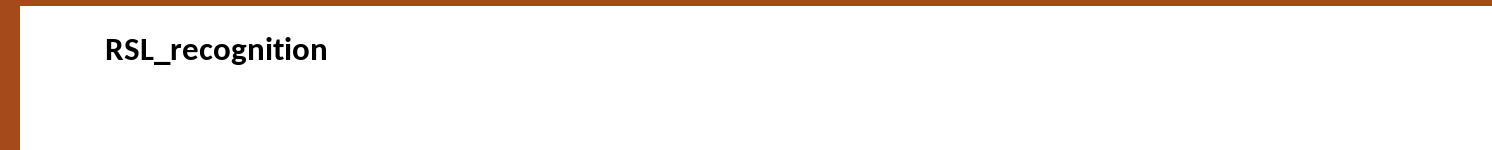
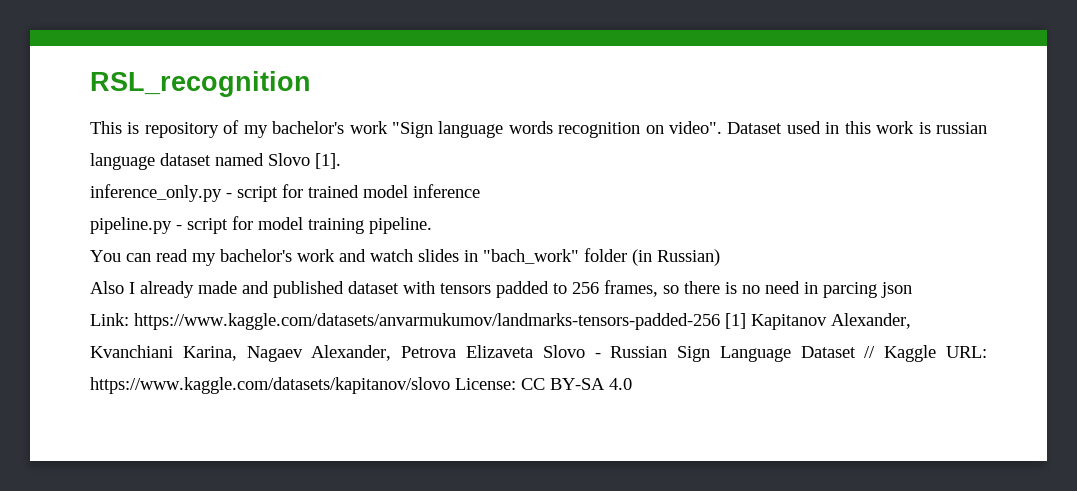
(328, 51) none -> [90,120,988,138] [90,153,341,170] [90,184,480,202] [90,216,432,234] [90,248,720,266] [90,280,912,298] [90,313,911,330] [90,345,988,362] [90,377,632,394] // This is repository of my bachelor's work "Sign language words recognition on video". Dataset used in this work is russian language dataset named Slovo [1]. // inference_only.py - script for trained model inference // pipeline.py - script for model training pipeline. // You can read my bachelor's work and watch slides in "bach_work" folder (in Russian) // Also I already made and published dataset with tensors padded to 256 frames, so there is no need in parcing json // Link: https://www.kaggle.com/datasets/anvarmukumov/landmarks-tensors-padded-256 [1] Kapitanov Alexander, Kvanchiani Karina, Nagaev Alexander, Petrova Elizaveta Slovo - Russian Sign Language Dataset // Kaggle URL: https://www.kaggle.com/datasets/kapitanov/slovo License: CC BY-SA 4.0

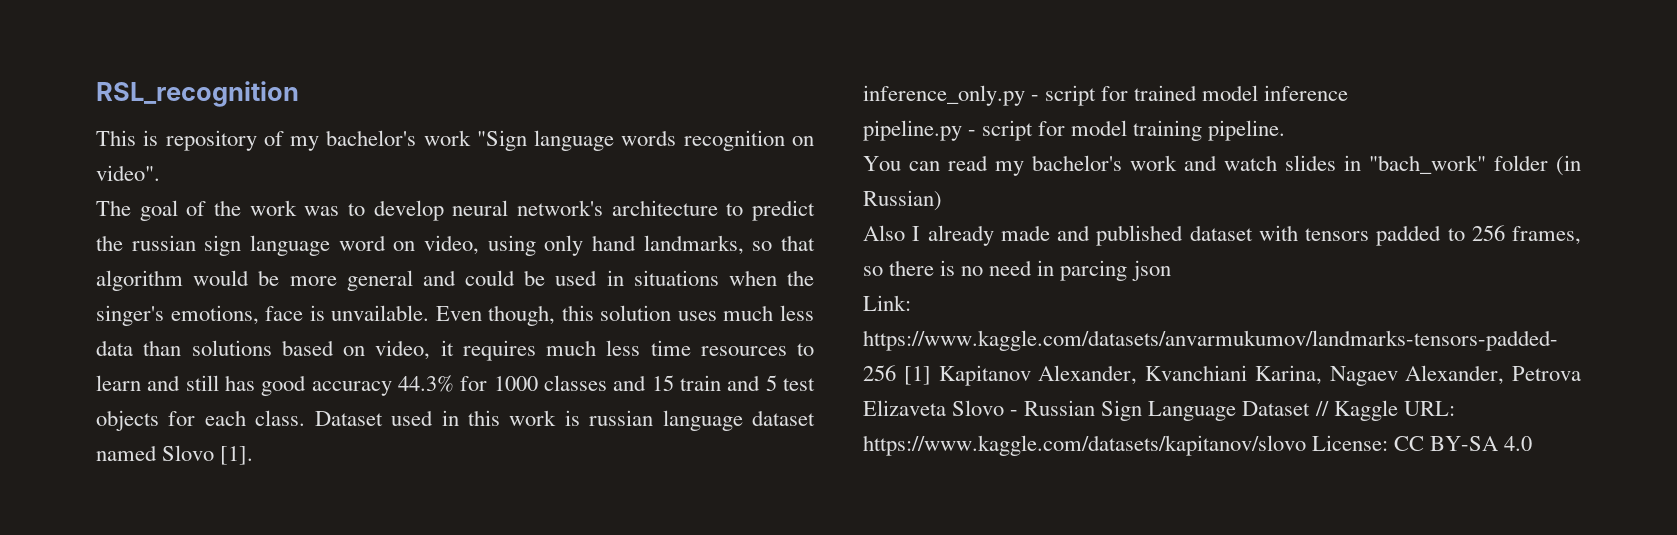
(723, 127) none -> [96,200,815,221] [96,235,815,256] [96,270,814,291] [96,305,814,326] [96,340,814,361] [96,375,816,396] [96,410,306,431] // The goal of the work was to develop neural network's architecture to predict the russian sign language word on video, using only hand landmarks, so that algorithm would be more general and could be used in situations when the singer's emotions, face is unvailable. Even though, this solution uses much less data than solutions based on video, it requires much less time resources to learn and still has good accuracy 44.3% for 1000 classes and 15 train and 5 test objects for each class.

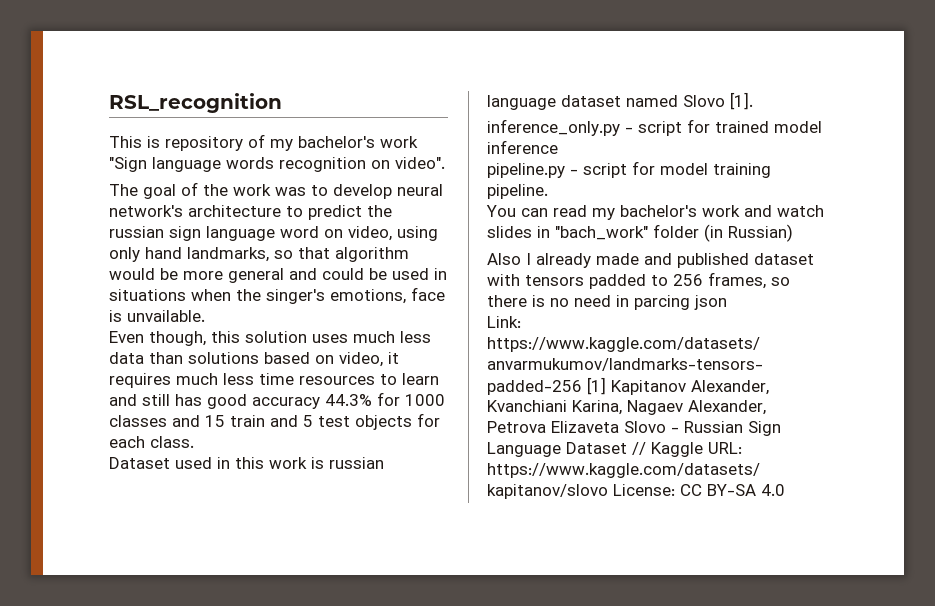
(430, 313) none -> (205, 316) //
(306, 418) none -> (194, 442) //

